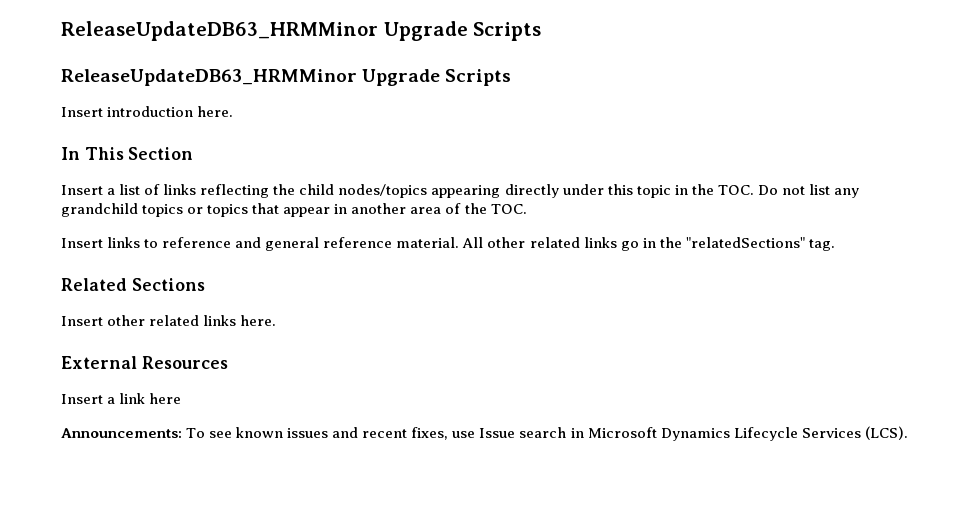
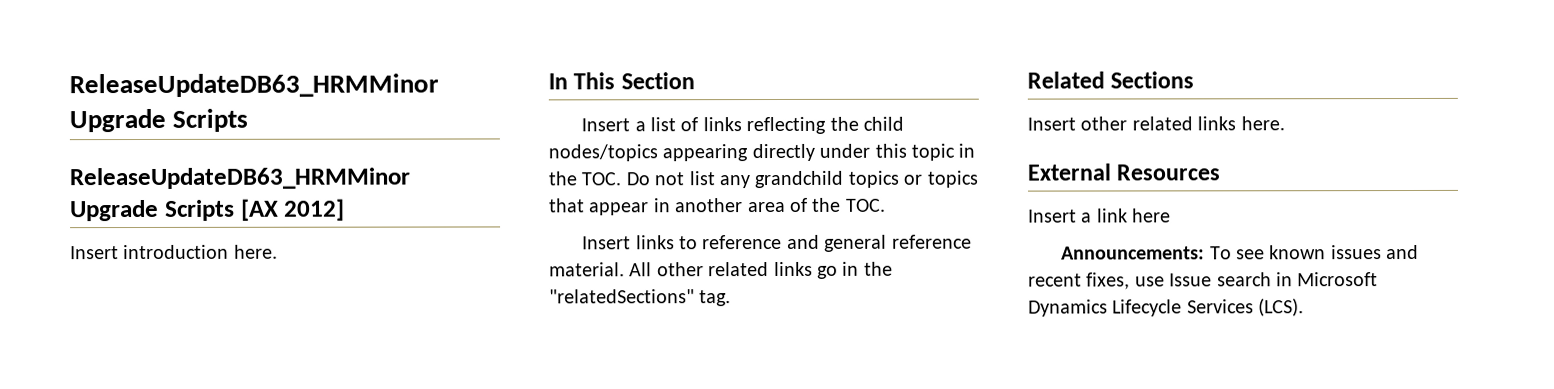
(512, 77) none -> [240,198,346,221] [AX 2012]

